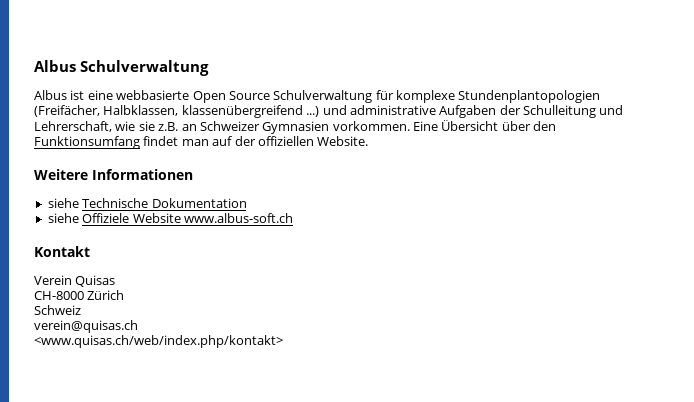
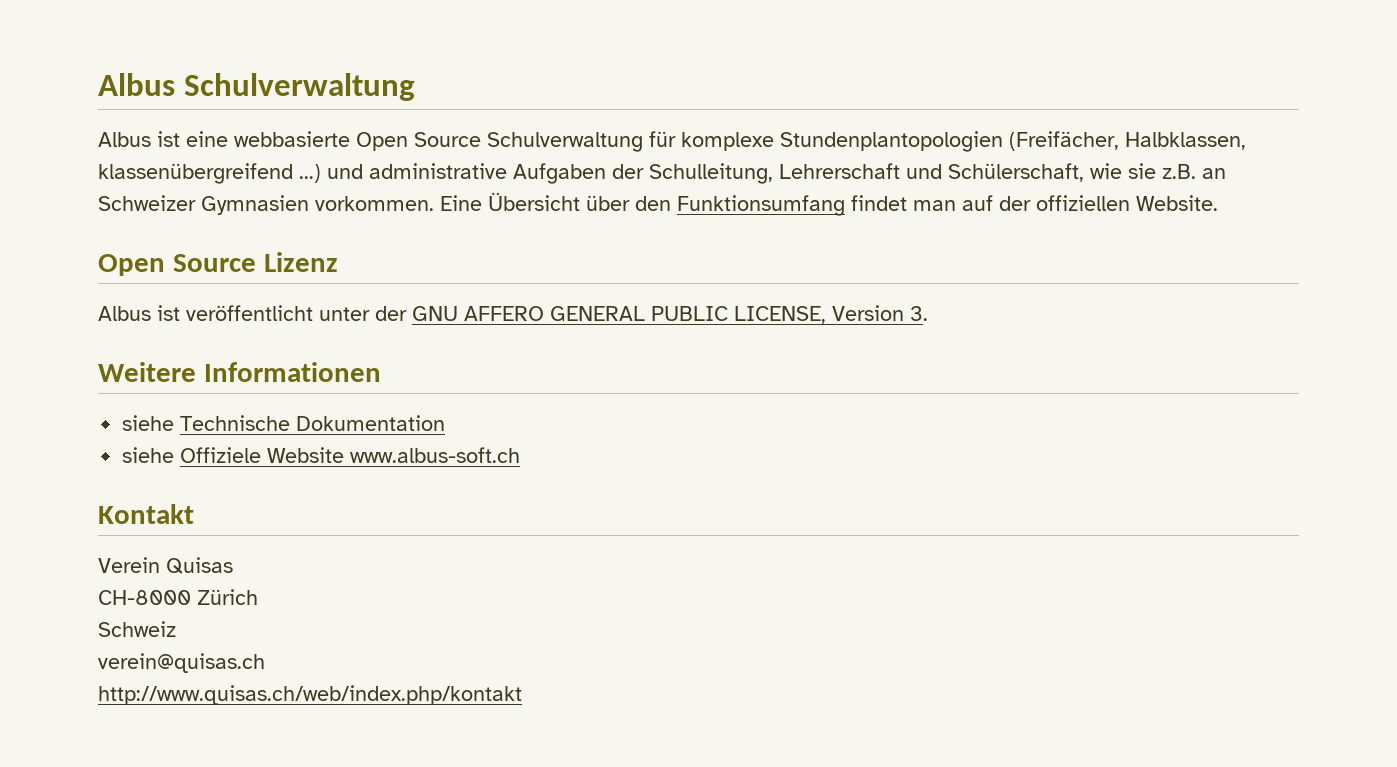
[523,105,624,118] [34,121,112,132] Schulleitung und Lehrerschaft, -> [649,163,1084,184] Schulleitung, Lehrerschaft und Schülerschaft,
(369, 141) none -> [98,252,338,276] [98,305,928,324] // Open Source Lizenz // Albus ist veröffentlicht unter der GNU AFFERO GENERAL PUBLIC LICENSE, Version 3.
[34,335,283,348] <www.quisas.ch/web/index.php/kontakt> -> [98,685,522,705] http://www.quisas.ch/web/index.php/kontakt

